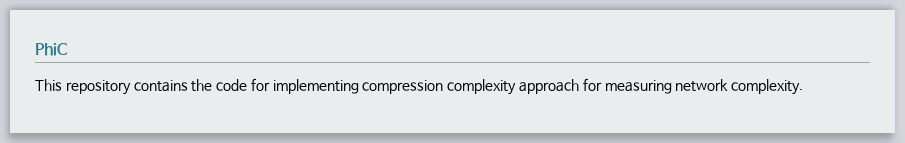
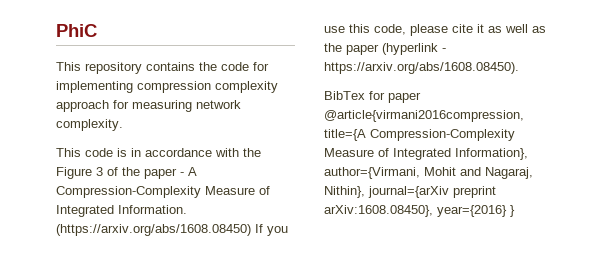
(804, 87) none -> [56,148,261,157] [56,167,197,179] [56,186,270,198] [56,205,187,217] [56,224,288,236] [324,24,546,36] [324,43,446,55] [324,62,519,74] [324,91,421,103] [324,110,524,122] [324,129,515,141] [324,148,528,160] [324,167,533,179] [324,186,496,198] [324,205,515,217] // This code is in accordance with the Figure 3 of the paper - A Compression-Complexity Measure of Integrated Information. (https://arxiv.org/abs/1608.08450) If you use this code, please cite it as well as the paper (hyperlink - https://arxiv.org/abs/1608.08450). // BibTex for paper @article{virmani2016compression, title={A Compression-Complexity Measure of Integrated Information}, author={Virmani, Mohit and Nagaraj, Nithin}, journal={arXiv preprint arXiv:1608.08450}, year={2016} }

